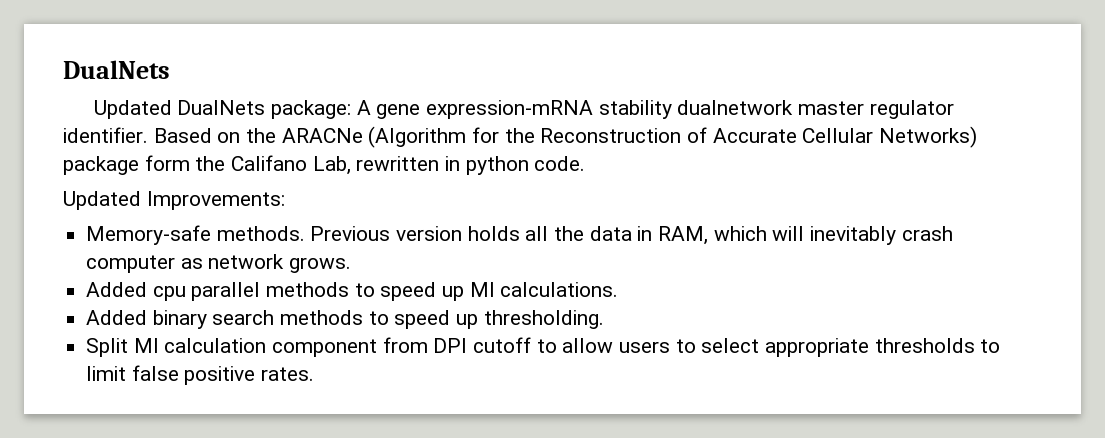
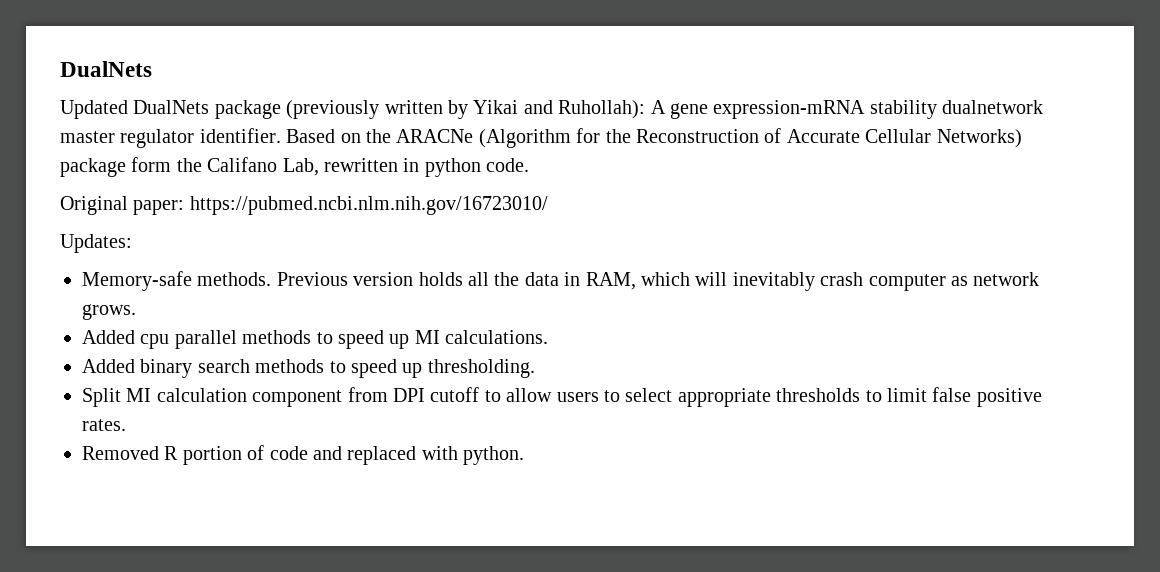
[270,100,351,119] package: -> [214,100,646,119] package (previously written by Yikai and Ruhollah):
[63,191,285,210] Updated Improvements: -> [60,196,548,215] [60,234,132,253] Original paper: https://pubmed.ncbi.nlm.nih.gov/16723010/ // Updates:
(315, 374) none -> [82,445,525,465] // Removed R portion of code and replaced with python.

